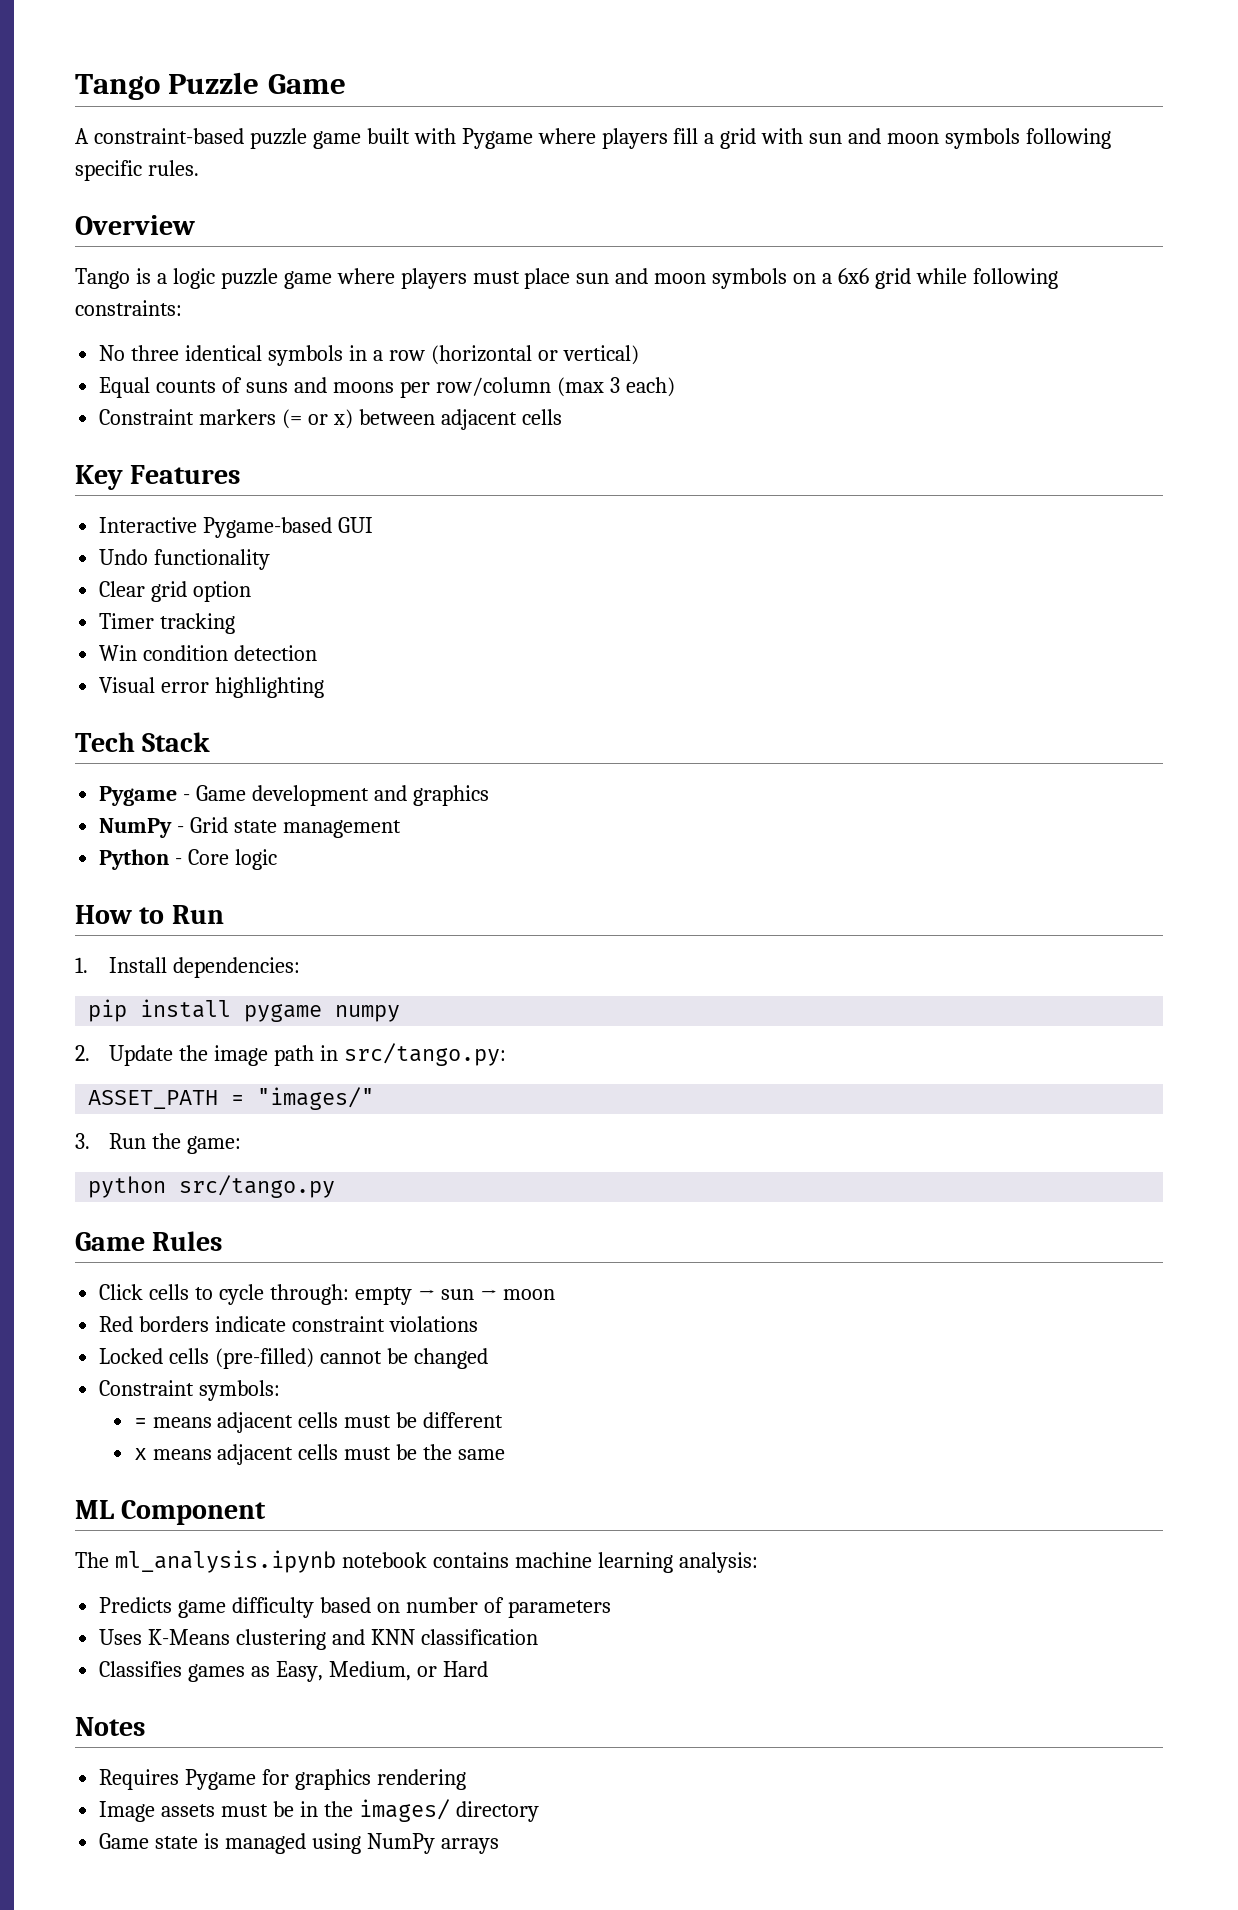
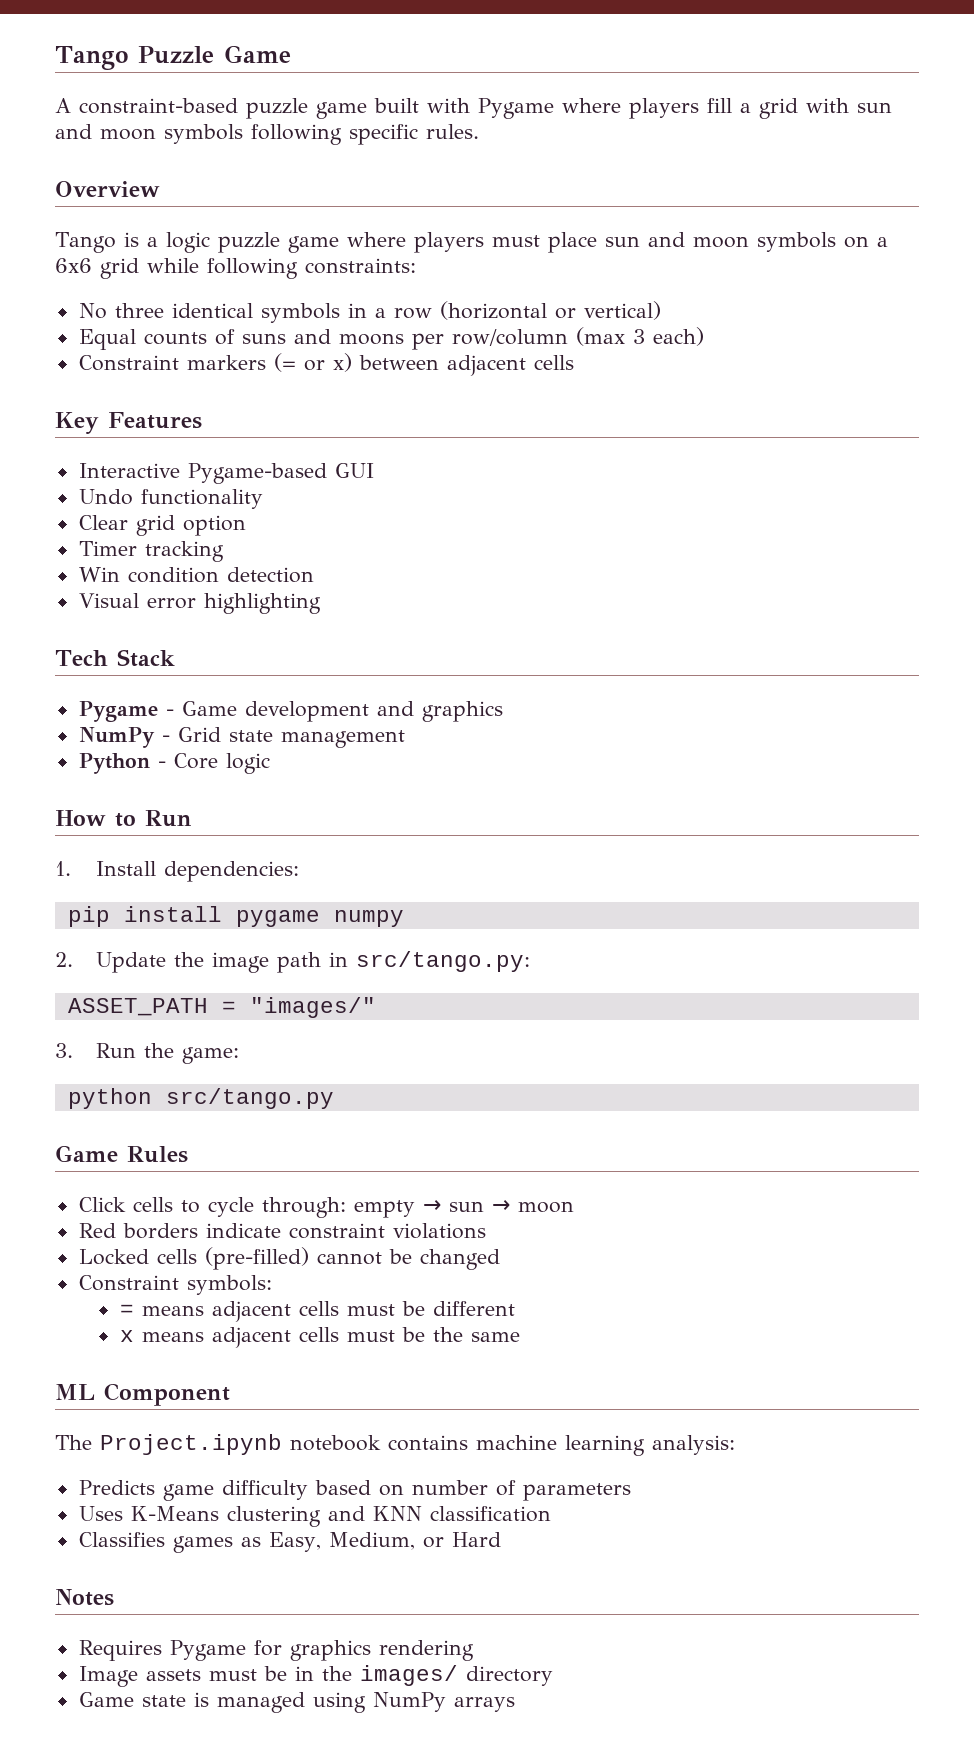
[114,1550,336,1573] ml_analysis.ipynb -> [100,1434,282,1455] Project.ipynb

